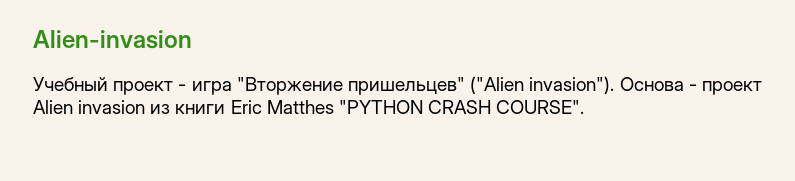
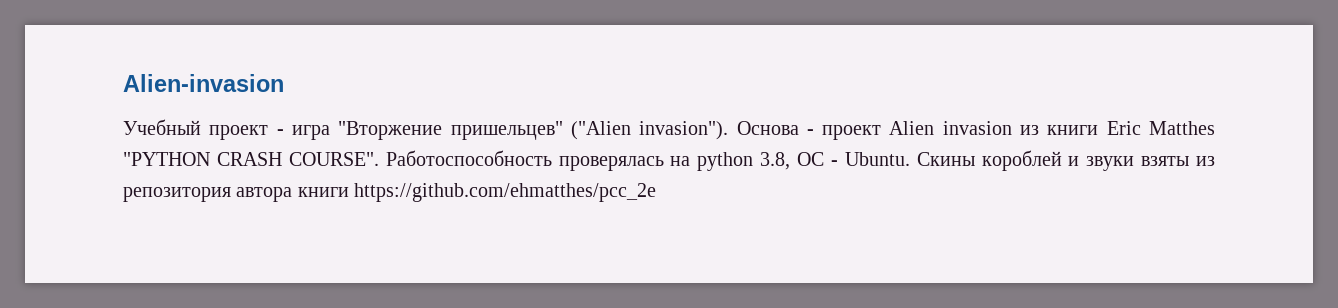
(585, 107) none -> [385,150,1215,171] [123,183,657,202] Работоспособность проверялась на python 3.8, ОС - Ubuntu. Скины короблей и звуки взяты из репозитория автора книги https://github.com/ehmatthes/pcc_2e

